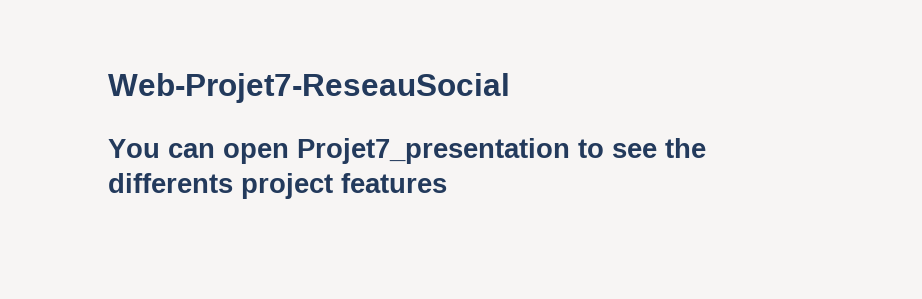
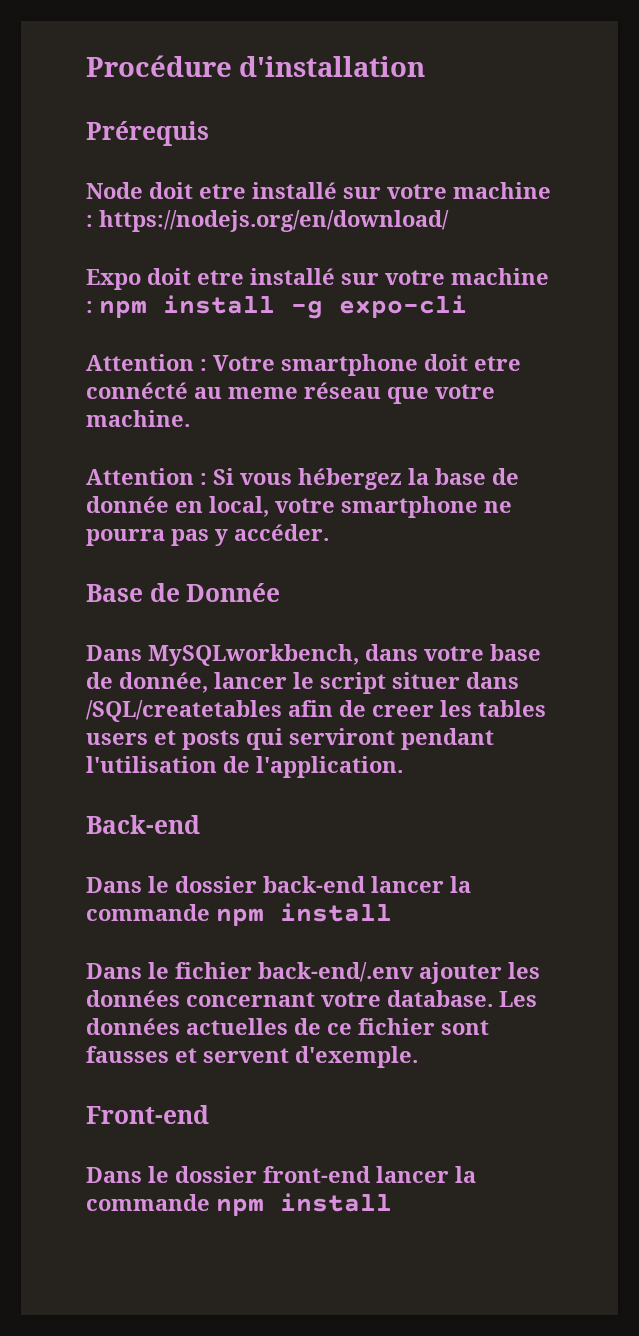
[108,73,510,103] [108,138,706,164] [108,173,447,199] Web-Projet7-ReseauSocial // You can open Projet7_presentation to see the differents project features -> [86,55,426,77] [86,121,209,146] [86,182,551,199] [86,210,449,232] [86,268,549,290] [86,295,467,319] [86,354,521,376] [86,382,495,404] [86,410,190,427] [86,468,519,490] [86,496,512,518] [86,524,329,546] [86,583,281,602] [86,644,541,666] [86,672,519,694] [86,700,546,722] [86,728,494,750] [86,756,403,778] [86,815,200,834] [86,876,471,893] [86,903,392,927] [86,962,540,984] [86,990,537,1007] [86,1018,489,1035] [86,1046,418,1068] [86,1105,209,1124] [86,1166,476,1183] [86,1193,392,1217] Procédure d'installation // Prérequis // Node doit etre installé sur votre machine : https://nodejs.org/en/download/ // Expo doit etre installé sur votre machine : npm install -g expo-cli // Attention : Votre smartphone doit etre connécté au meme réseau que votre machine. // Attention : Si vous hébergez la base de donnée en local, votre smartphone ne pourra pas y accéder. // Base de Donnée // Dans MySQLworkbench, dans votre base de donnée, lancer le script situer dans /SQL/createtables afin de creer les tables users et posts qui serviront pendant l'utilisation de l'application. // Back-end // Dans le dossier back-end lancer la commande npm install // Dans le fichier back-end/.env ajouter les données concernant votre database. Les données actuelles de ce fichier sont fausses et servent d'exemple. // Front-end // Dans le dossier front-end lancer la commande npm install

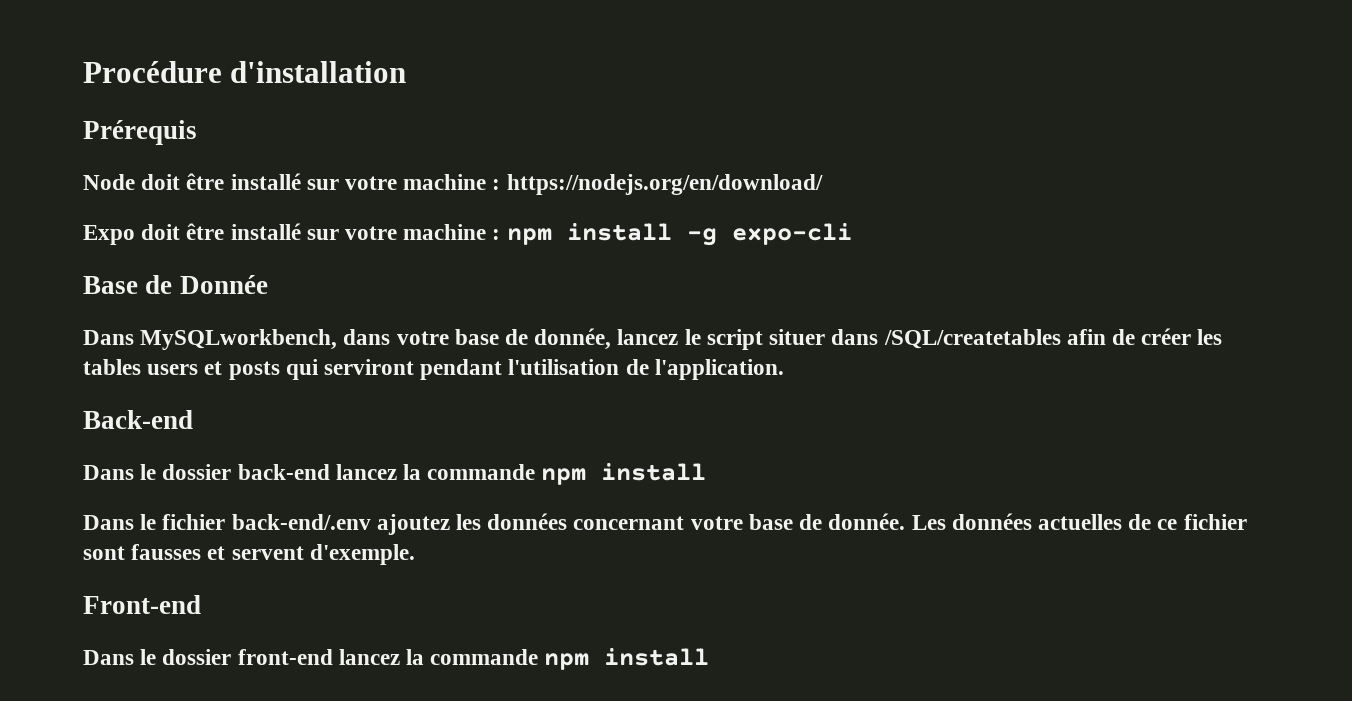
[199,184,246,199] etre -> [186,173,225,190] être
[197,270,244,285] etre -> [186,223,225,240] être
[86,354,521,376] [86,382,495,404] [86,410,190,427] [86,468,519,490] [86,496,512,518] [86,524,329,546] // Attention : Votre smartphone doit etre connécté au meme réseau que votre machine. // Attention : Si vous hébergez la base de donnée en local, votre smartphone ne pourra pas y accéder. -> (852, 234) none
[214,672,287,689] lancer -> [617,329,679,345] lancez
[372,705,434,717] creer -> [1141,328,1192,345] créer
[371,876,444,893] lancer -> [335,464,397,480] lancez
[419,962,502,984] ajouter -> [376,514,450,535] ajoutez
[387,990,493,1007] database. -> [748,513,906,530] base de donnée.
[376,1166,449,1183] lancer -> [338,649,400,665] lancez

